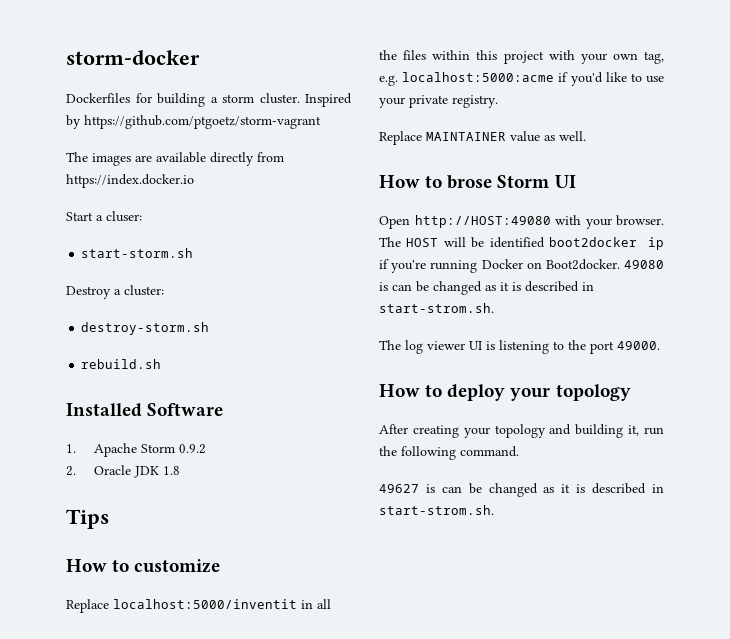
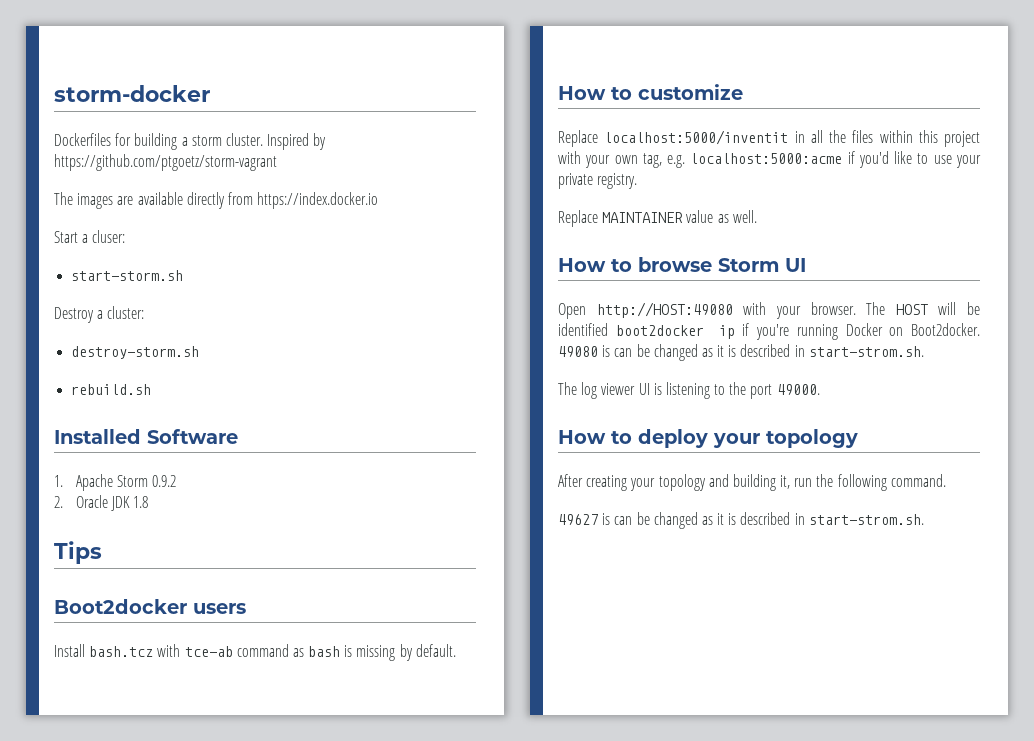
(109, 519) none -> [54,599,246,614] [54,644,456,661] // Boot2docker users // Install bash.tcz with tce-ab command as bash is missing by default.
[447,175,493,189] brose -> [638,257,712,272] browse

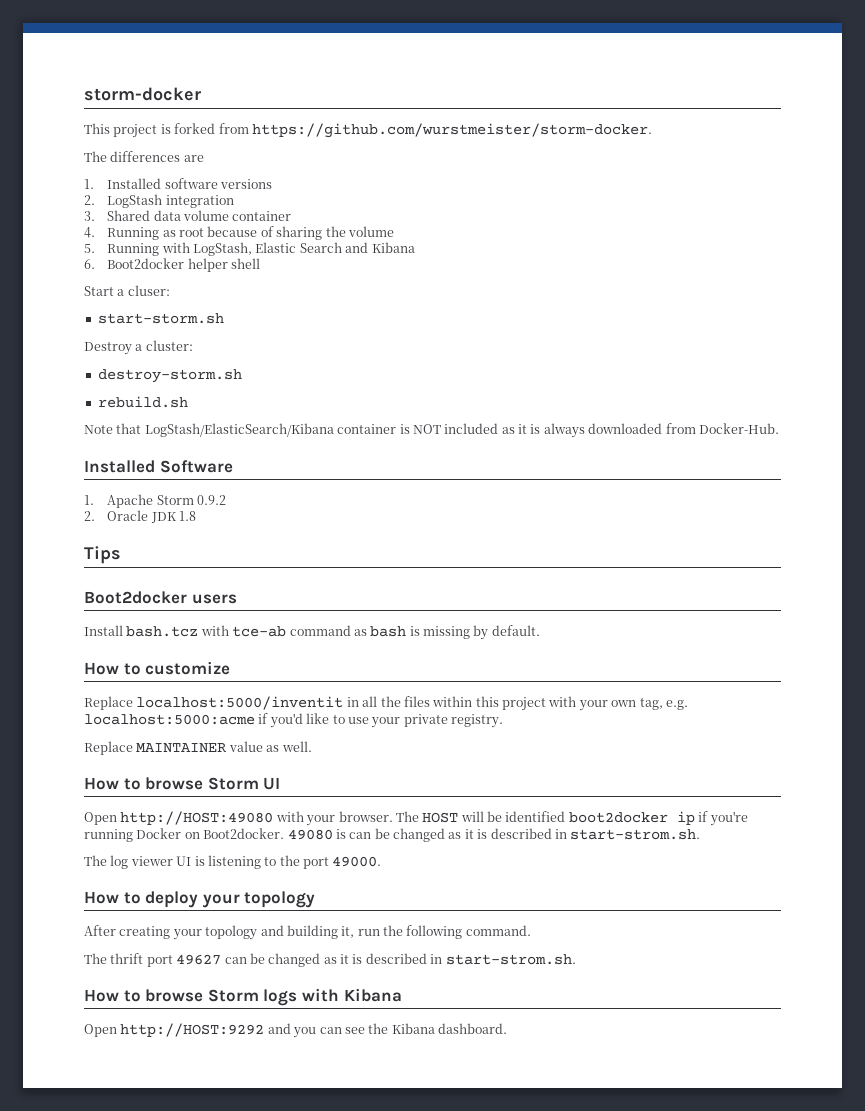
[54,133,327,150] [54,154,277,171] [54,192,114,209] Dockerfiles for building a storm cluster. Inspired by https://github.com/ptgoetz/storm-vagrant // The images -> [84,123,652,138] [84,151,181,162] This project is forked from https://github.com/wurstmeister/storm-docker. // The differences
[137,192,379,209] available directly from https://index.docker.io -> [84,178,273,189] [84,194,234,208] [84,210,292,221] [84,226,394,240] [84,242,415,256] [84,258,261,272] // 1. Installed software versions // 2. LogStash integration // 3. Shared data volume container // 4. Running as root because of sharing the volume // 5. Running with LogStash, Elastic Search and Kibana // 6. Boot2docker helper shell
(152, 389) none -> [84,423,779,438] // Note that LogStash/ElasticSearch/Kibana container is NOT included as it is always downloaded from Docker-Hub.
[558,512,924,529] 49627 is can be changed as it is described in start-strom.sh. -> [84,953,576,967] [84,988,402,1006] [84,1023,507,1038] The thrift port 49627 can be changed as it is described in start-strom.sh. // How to browse Storm logs with Kibana // Open http://HOST:9292 and you can see the Kibana dashboard.

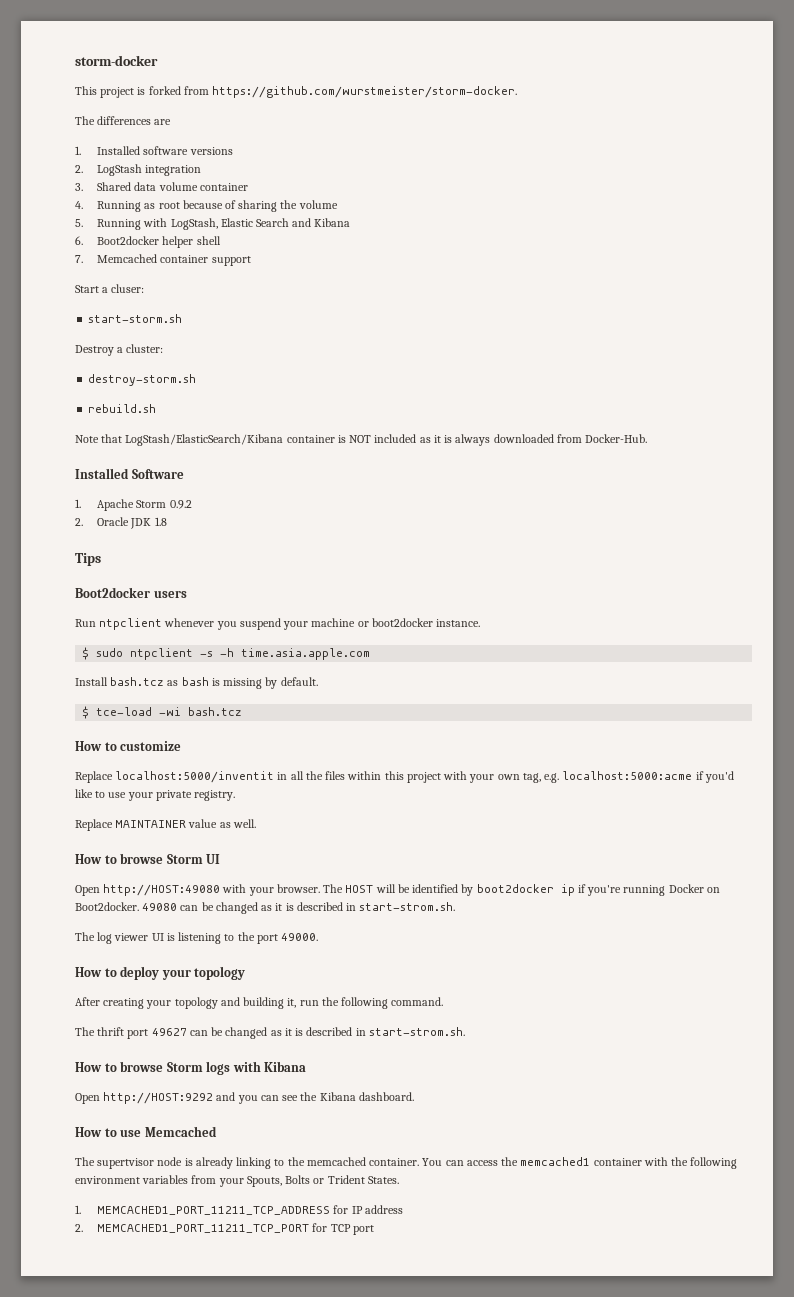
(261, 263) none -> [75,254,251,266] // 7. Memcached container support
(237, 599) none -> [75,618,481,630] [82,647,371,660] // Run ntpclient whenever you suspend your machine or boot2docker instance. // $ sudo ntpclient -s -h time.asia.apple.com
[200,625,351,637] with tce-ab command -> (165, 681) none
(540, 630) none -> [82,706,243,719] // $ tce-load -wi bash.tcz
(566, 816) none -> [461,884,474,896] by
[335,829,346,839] is -> (178, 907) none
(507, 1028) none -> [75,1126,217,1137] [75,1157,738,1169] [75,1175,399,1187] [75,1205,403,1215] [75,1223,374,1235] // How to use Memcached // The supertvisor node is already linking to the memcached container. You can access the memcached1 container with the following environment variables from your Spouts, Bolts or Trident States. // 1. MEMCACHED1_PORT_11211_TCP_ADDRESS for IP address // 2. MEMCACHED1_PORT_11211_TCP_PORT for TCP port

